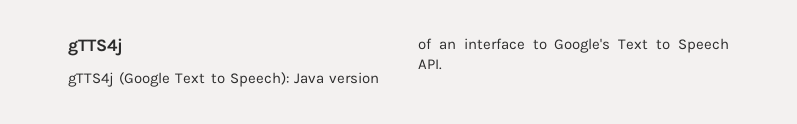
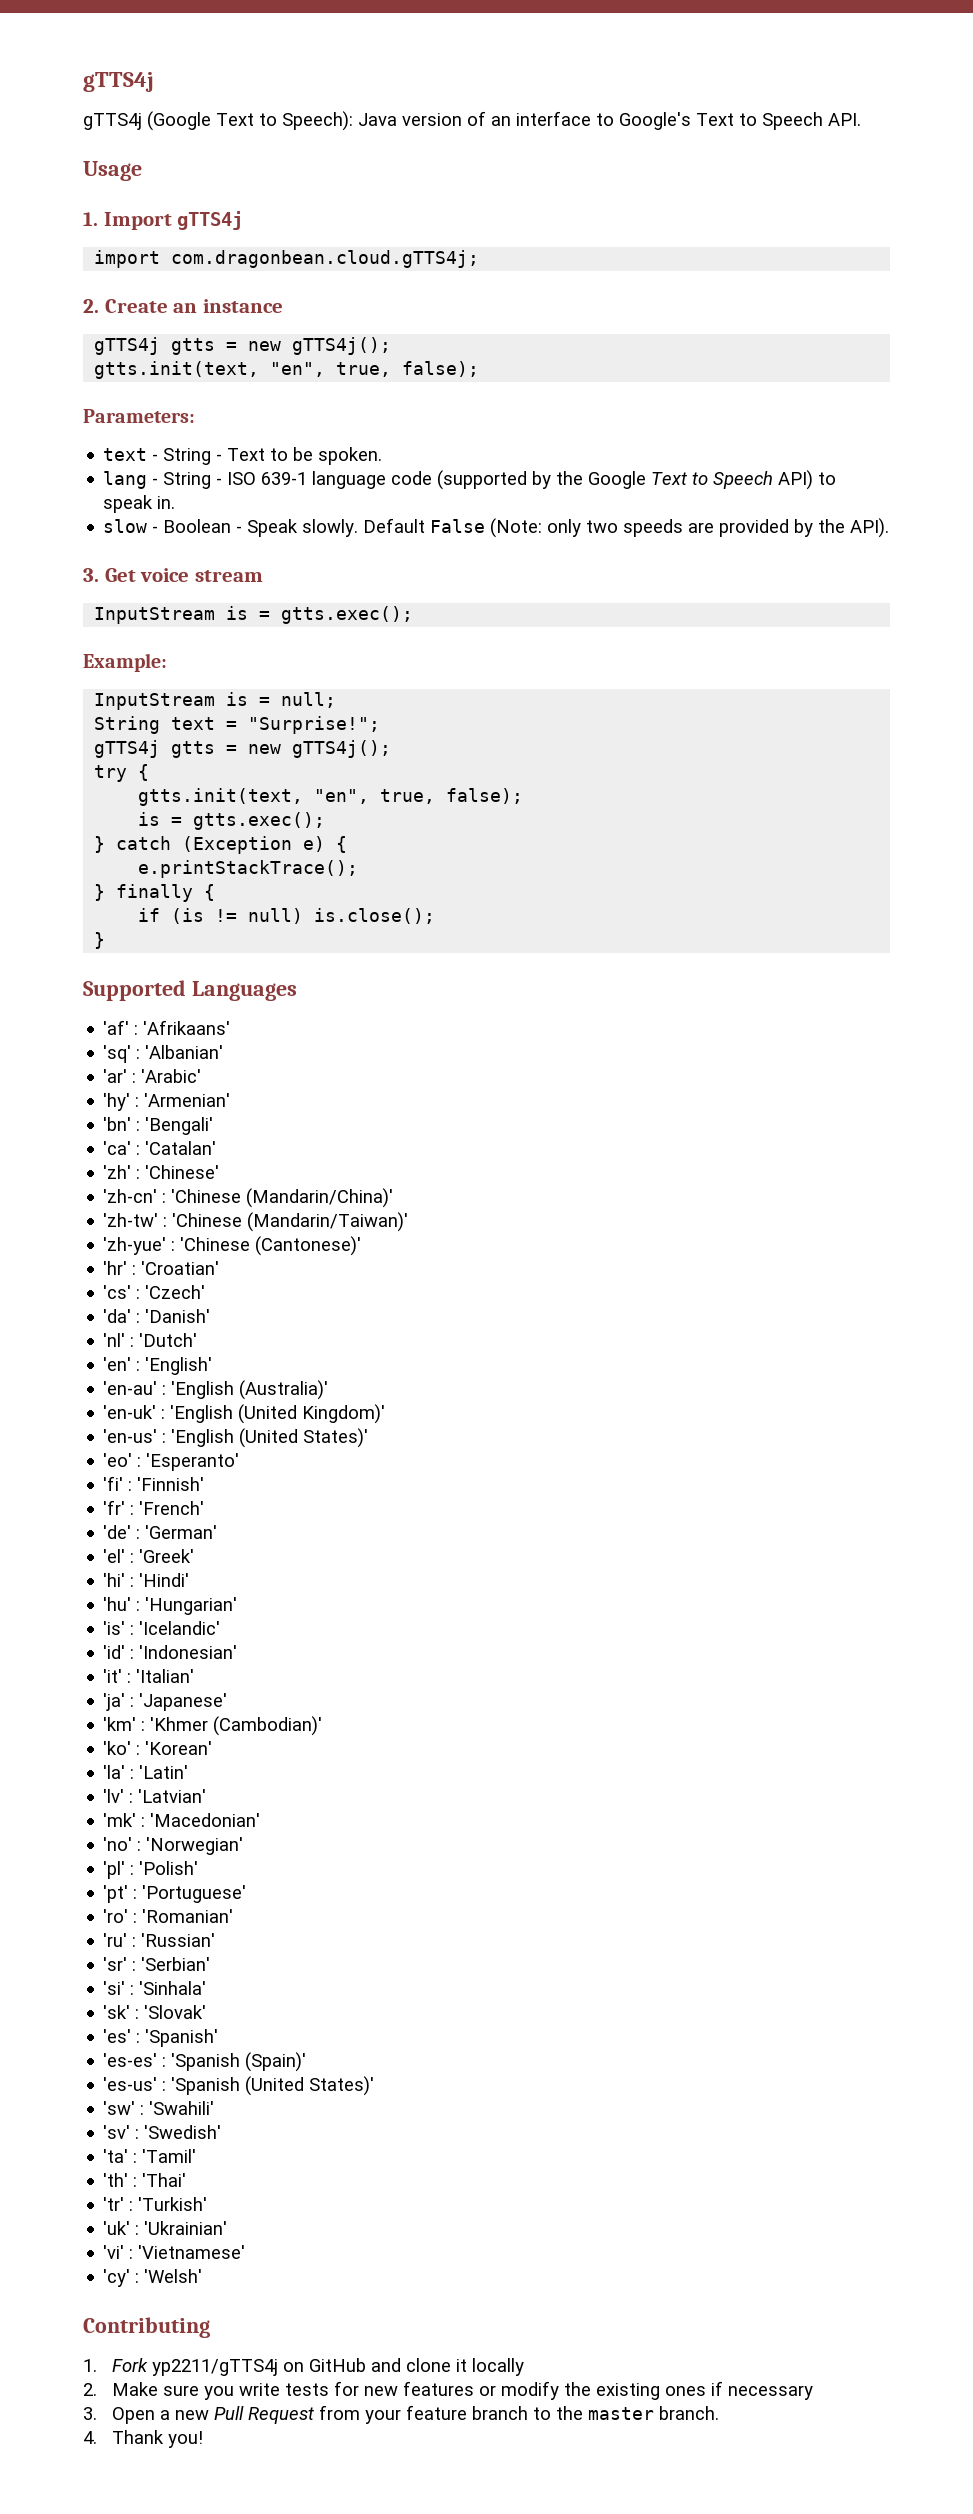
(442, 64) none -> [83,161,142,181] [83,211,244,230] [94,250,480,268] [83,299,283,313] [94,337,392,355] [94,361,480,379] [83,409,195,423] [103,447,383,465] [103,470,837,490] [103,495,176,513] [103,518,890,538] [83,568,263,582] [94,606,414,624] [83,653,167,672] [94,692,337,710] [94,716,381,734] [94,740,392,758] [94,764,150,782] [138,788,524,806] [138,812,326,830] [94,836,348,854] [138,860,359,878] [94,884,216,902] [138,908,436,924] [94,932,106,949] [83,980,297,1001] [103,1020,231,1035] [103,1045,224,1063] [103,1069,202,1083] [103,1093,231,1111] [103,1117,214,1135] [103,1141,217,1155] [103,1165,220,1179] [103,1188,394,1208] [103,1212,409,1232] [103,1236,362,1256] [103,1261,220,1275] [103,1285,206,1299] [103,1309,211,1323] [103,1333,198,1347] [103,1357,213,1375] [103,1380,329,1400] [103,1404,386,1424] [103,1428,369,1448] [103,1453,240,1471] [103,1476,205,1491] [103,1500,205,1515] [103,1525,218,1539] [103,1549,195,1563] [103,1573,190,1587] [103,1597,238,1615] [103,1621,221,1635] [103,1645,238,1659] [103,1669,195,1683] [103,1693,228,1711] [103,1716,323,1736] [103,1741,213,1755] [103,1765,189,1779] [103,1789,207,1803] [103,1813,261,1827] [103,1837,244,1855] [103,1861,199,1879] [103,1885,247,1903] [103,1909,234,1923] [103,1933,216,1947] [103,1957,211,1971] [103,1981,207,1995] [103,2005,207,2019] [103,2029,219,2047] [103,2052,307,2072] [103,2076,375,2096] [103,2101,215,2115] [103,2125,222,2139] [103,2149,197,2163] [103,2173,187,2187] [103,2197,208,2211] [103,2221,228,2235] [103,2245,246,2259] [103,2269,203,2287] [83,2317,210,2338] [83,2358,525,2376] [83,2381,814,2400] [83,2405,720,2424] [83,2430,204,2448] // Usage // 1. Import gTTS4j // import com.dragonbean.cloud.gTTS4j; // 2. Create an instance // gTTS4j gtts = new gTTS4j(); // gtts.init(text, "en", true, false); // Parameters: // text - String - Text to be spoken. // lang - String - ISO 639-1 language code (supported by the Google Text to Speech API) to speak in. // slow - Boolean - Speak slowly. Default False (Note: only two speeds are provided by the API). // 3. Get voice stream // InputStream is = gtts.exec(); // Example: // InputStream is = null; // String text = "Surprise!"; // gTTS4j gtts = new gTTS4j(); // try { // gtts.init(text, "en", true, false); // is = gtts.exec(); // } catch (Exception e) { // e.printStackTrace(); // } finally { // if (is != null) is.close(); // } // Supported Languages // 'af' : 'Afrikaans' // 'sq' : 'Albanian' // 'ar' : 'Arabic' // 'hy' : 'Armenian' // 'bn' : 'Bengali' // 'ca' : 'Catalan' // 'zh' : 'Chinese' // 'zh-cn' : 'Chinese (Mandarin/China)' // 'zh-tw' : 'Chinese (Mandarin/Taiwan)' // 'zh-yue' : 'Chinese (Cantonese)' // 'hr' : 'Croatian' // 'cs' : 'Czech' // 'da' : 'Danish' // 'nl' : 'Dutch' // 'en' : 'English' // 'en-au' : 'English (Australia)' // 'en-uk' : 'English (United Kingdom)' // 'en-us' : 'English (United States)' // 'eo' : 'Esperanto' // 'fi' : 'Finnish' // 'fr' : 'French' // 'de' : 'German' // 'el' : 'Greek' // 'hi' : 'Hindi' // 'hu' : 'Hungarian' // 'is' : 'Icelandic' // 'id' : 'Indonesian' // 'it' : 'Italian' // 'ja' : 'Japanese' // 'km' : 'Khmer (Cambodian)' // 'ko' : 'Korean' // 'la' : 'Latin' // 'lv' : 'Latvian' // 'mk' : 'Macedonian' // 'no' : 'Norwegian' // 'pl' : 'Polish' // 'pt' : 'Portuguese' // 'ro' : 'Romanian' // 'ru' : 'Russian' // 'sr' : 'Serbian' // 'si' : 'Sinhala' // 'sk' : 'Slovak' // 'es' : 'Spanish' // 'es-es' : 'Spanish (Spain)' // 'es-us' : 'Spanish (United States)' // 'sw' : 'Swahili' // 'sv' : 'Swedish' // 'ta' : 'Tamil' // 'th' : 'Thai' // 'tr' : 'Turkish' // 'uk' : 'Ukrainian' // 'vi' : 'Vietnamese' // 'cy' : 'Welsh' // Contributing // 1. Fork yp2211/gTTS4j on GitHub and clone it locally // 2. Make sure you write tests for new features or modify the existing ones if necessary // 3. Open a new Pull Request from your feature branch to the master branch. // 4. Thank you!

